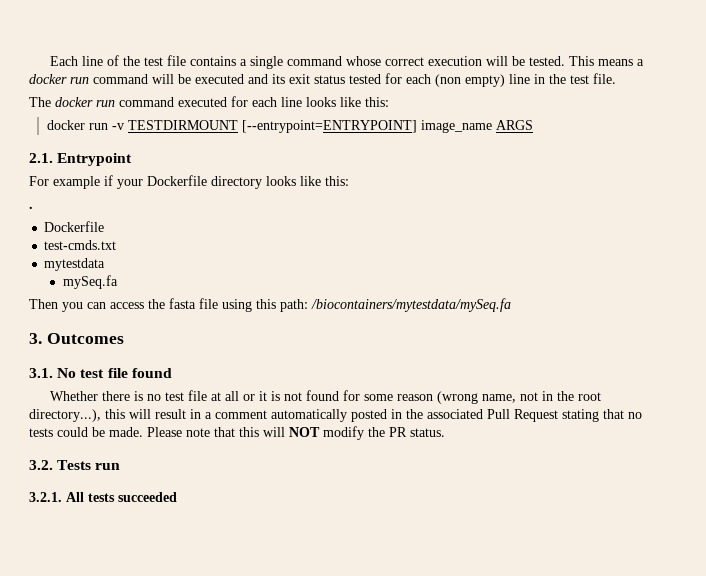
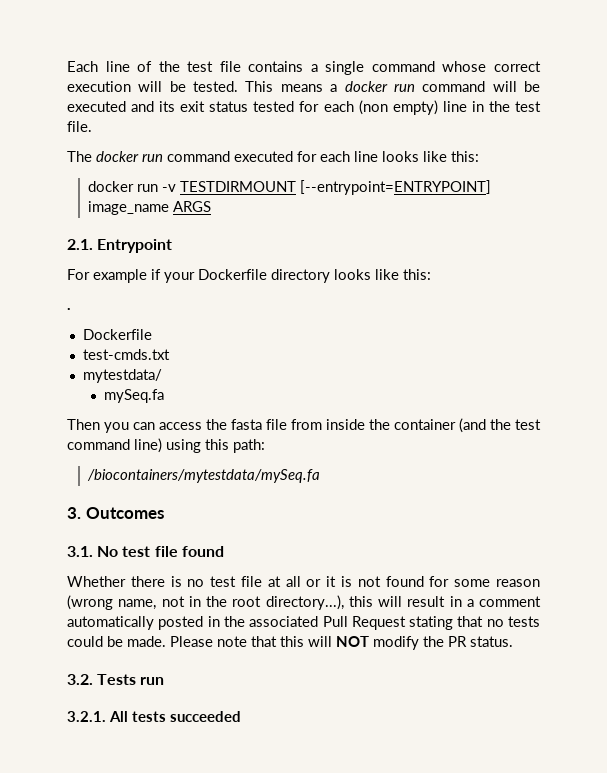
[44,258,106,271] mytestdata -> [82,369,162,383] mytestdata/
(218, 303) none -> [291,418,541,433] [67,438,162,453] from inside the container (and the test command line)
(308, 305) none -> (265, 446) //

